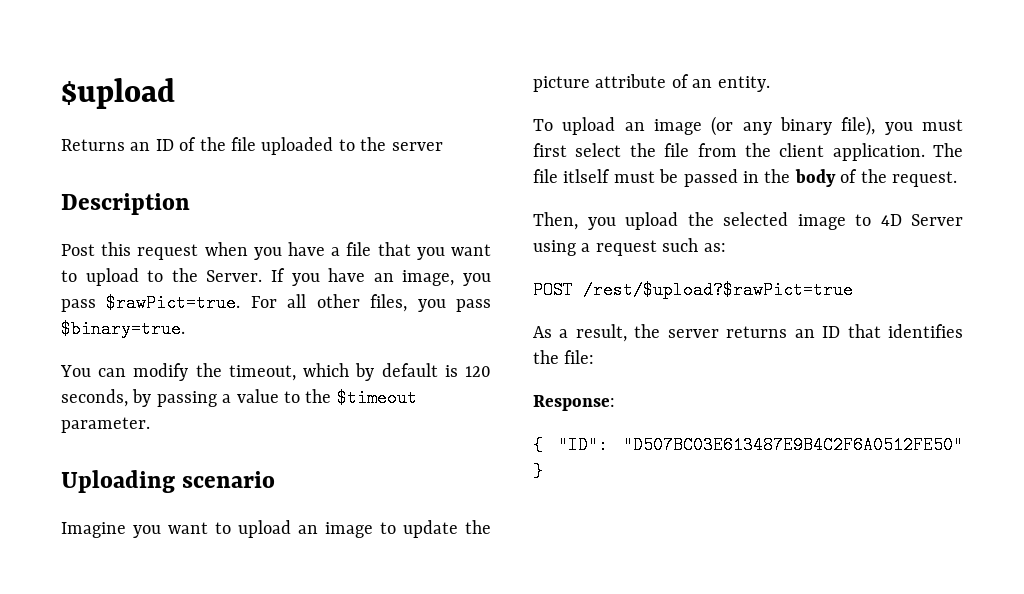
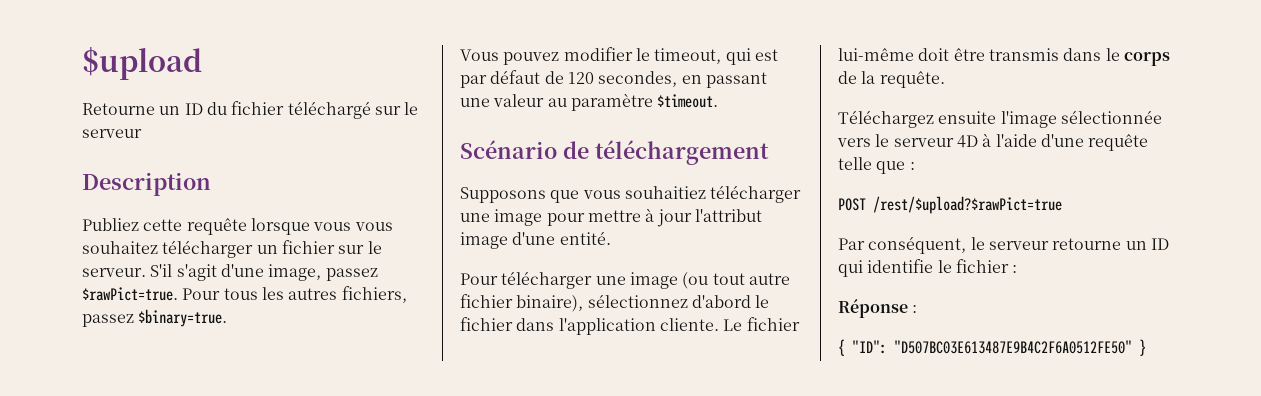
[61,137,443,155] [61,193,190,215] [61,242,491,260] [61,268,492,286] [61,294,491,312] [61,320,185,338] [60,363,491,381] [61,389,417,407] [61,417,150,433] [61,470,276,493] [61,520,491,538] [533,74,770,92] [533,116,963,136] [533,143,963,161] [533,169,957,187] [533,212,963,230] [533,238,726,256] [533,281,853,299] [533,324,963,342] [533,350,595,364] [533,395,615,411] Returns an ID of the file uploaded to the server // Description // Post this request when you have a file that you want to upload to the Server. If you have an image, you pass $rawPict=true. For all other files, you pass $binary=true. // You can modify the timeout, which by default is 120 seconds, by passing a value to the $timeout parameter. // Uploading scenario // Imagine you want to upload an image to update the picture attribute of an entity. // To upload an image (or any binary file), you must first select the file from the client application. The file itlself must be passed in the body of the request. // Then, you upload the selected image to 4D Server using a request such as: // POST /rest/$upload?$rawPict=true // As a result, the server returns an ID that identifies the file: // Response: -> [82,101,419,119] [82,129,142,138] [82,172,211,196] [82,218,393,235] [82,240,382,258] [82,264,378,281] [82,286,407,303] [82,309,228,327] [460,47,778,65] [460,70,767,88] [460,93,719,111] [460,140,769,165] [460,185,802,203] [460,208,762,227] [460,231,611,249] [460,271,790,289] [460,294,770,312] [460,317,800,335] [838,48,1170,66] [838,71,945,88] [838,110,1162,128] [837,133,1149,151] [838,157,915,174] [838,196,1062,214] [838,236,1169,254] [838,259,1018,277] [838,299,918,318] Retourne un ID du fichier téléchargé sur le serveur // Description // Publiez cette requête lorsque vous vous souhaitez télécharger un fichier sur le serveur. S'il s'agit d'une image, passez $rawPict=true. Pour tous les autres fichiers, passez $binary=true. // Vous pouvez modifier le timeout, qui est par défaut de 120 secondes, en passant une valeur au paramètre $timeout. // Scénario de téléchargement // Supposons que vous souhaitiez télécharger une image pour mettre à jour l'attribut image d'une entité. // Pour télécharger une image (ou tout autre fichier binaire), sélectionnez d'abord le fichier dans l'application cliente. Le fichier lui-même doit être transmis dans le corps de la requête. // Téléchargez ensuite l'image sélectionnée vers le serveur 4D à l'aide d'une requête telle que : // POST /rest/$upload?$rawPict=true // Par conséquent, le serveur retourne un ID qui identifie le fichier : // Réponse :

